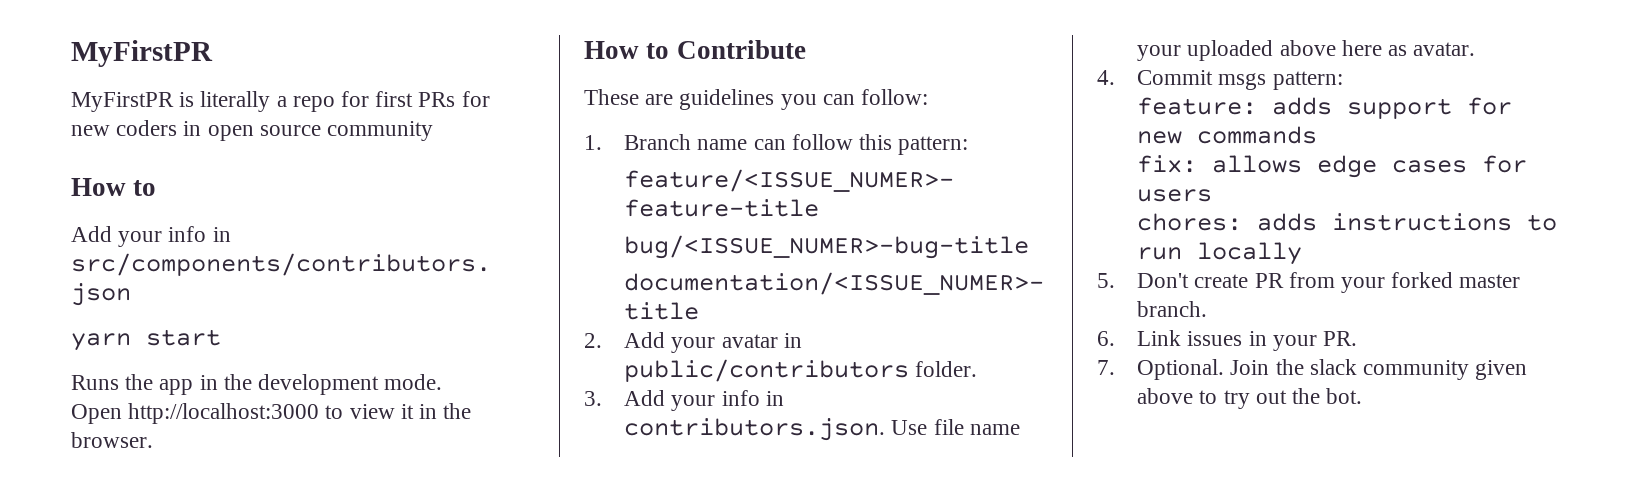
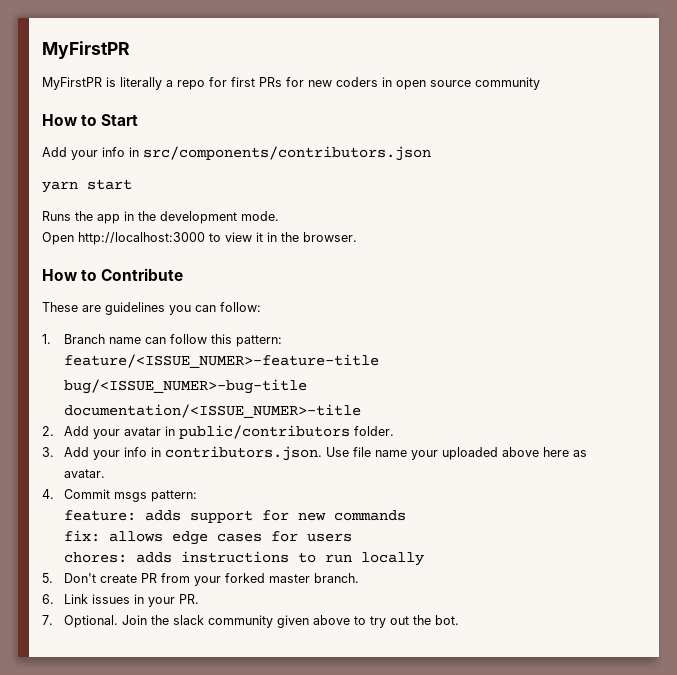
(157, 188) none -> [101,114,139,126] Start

